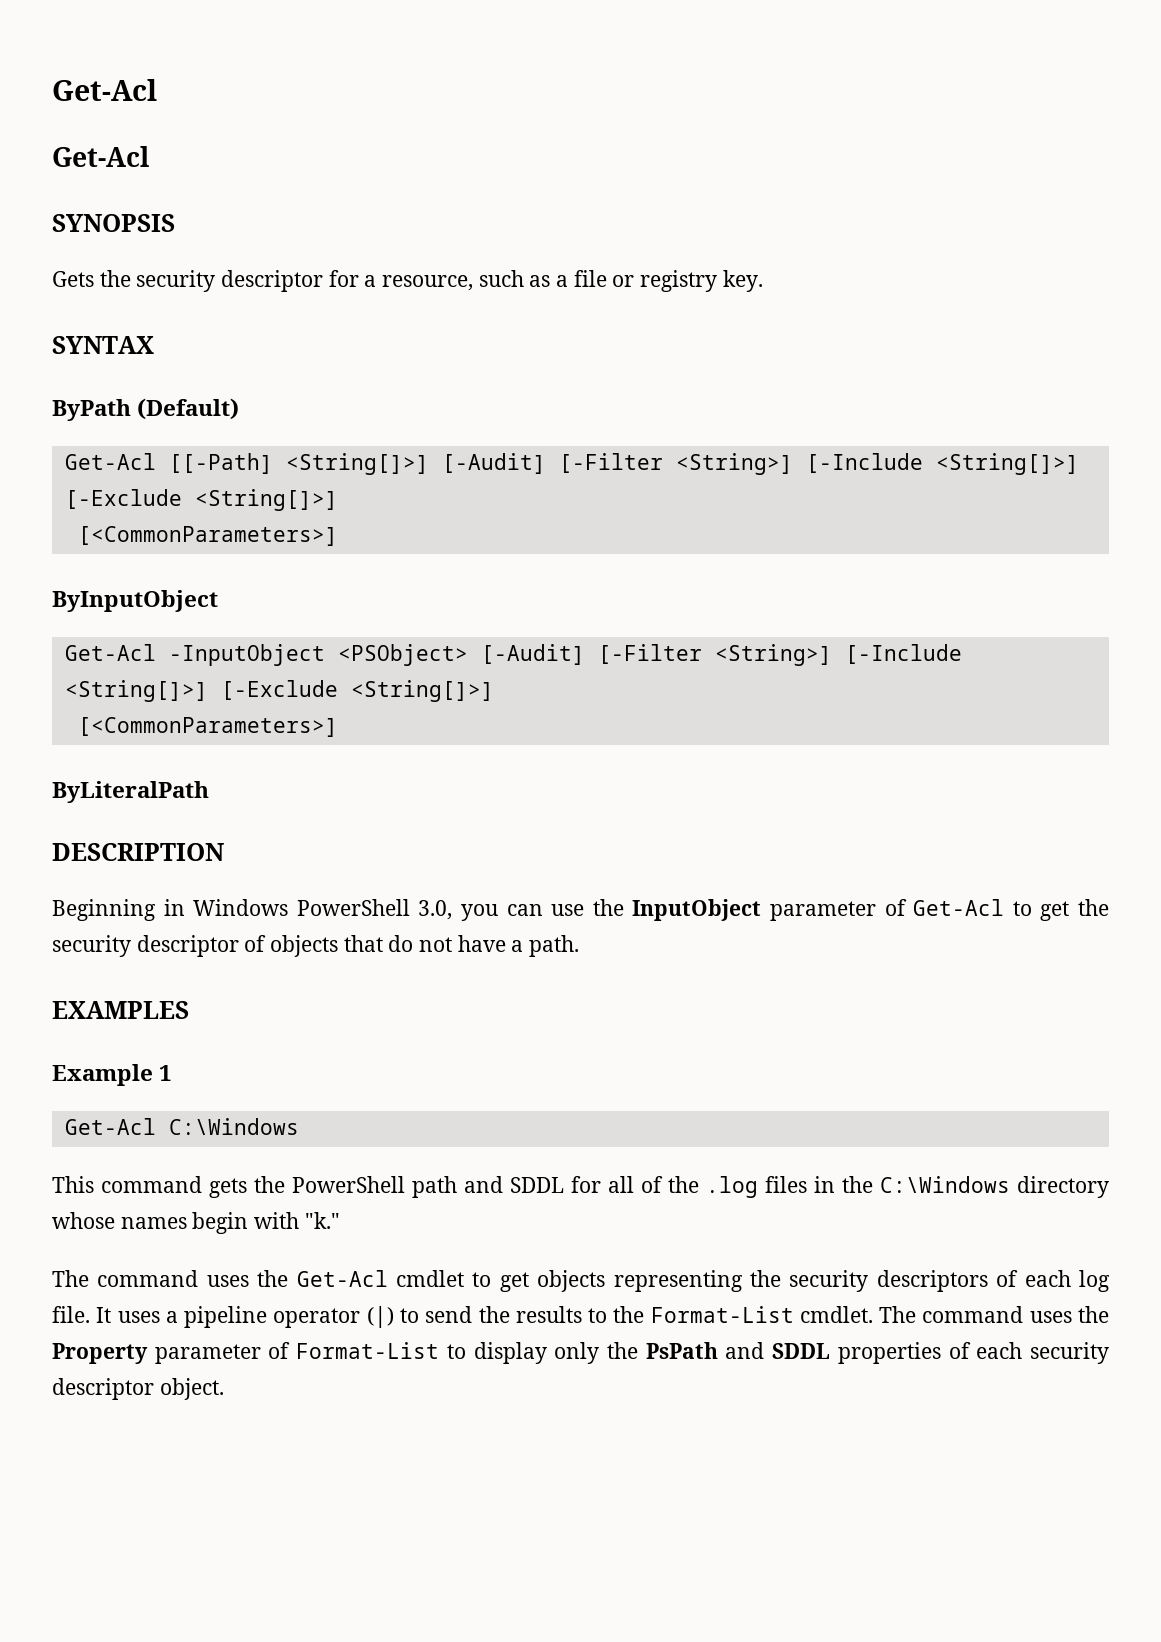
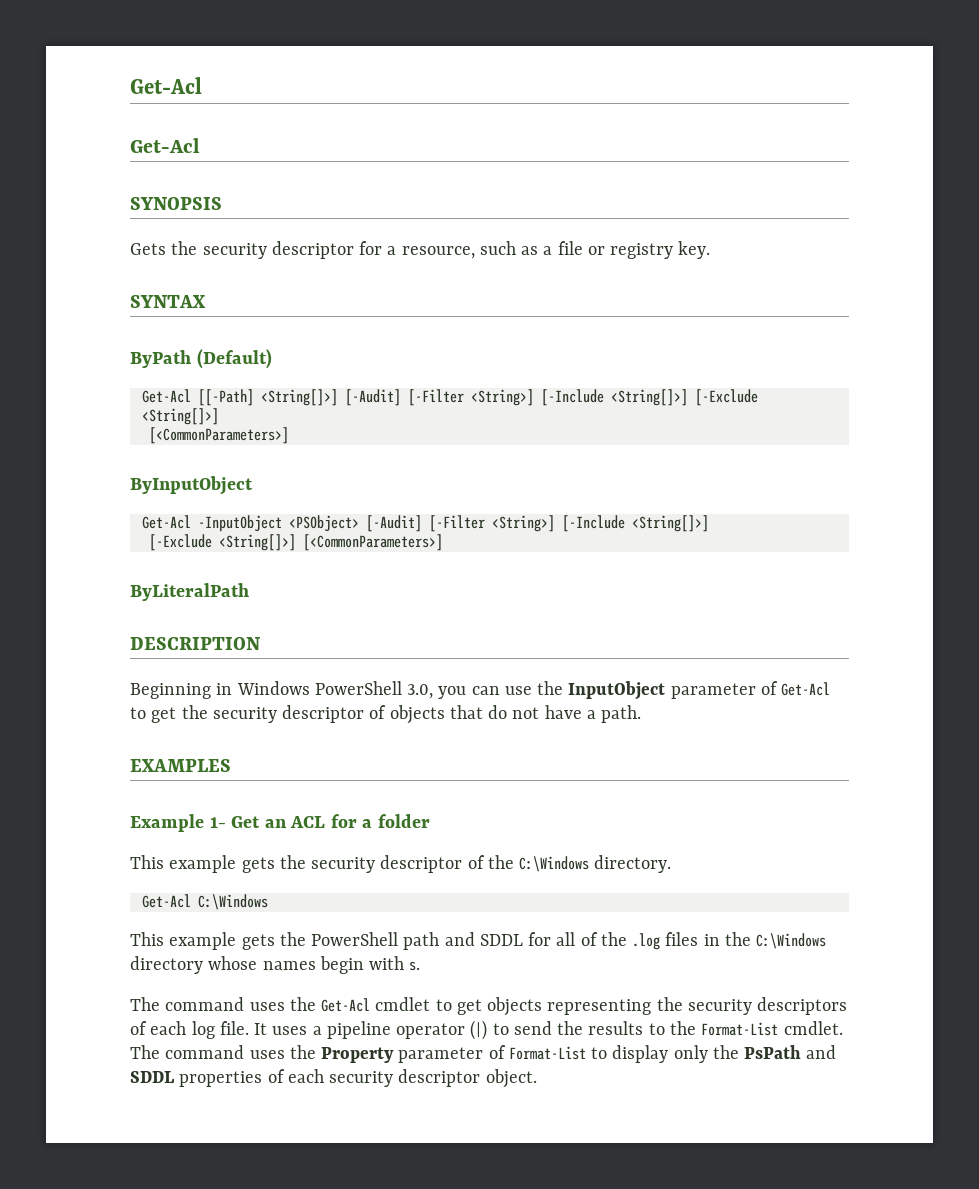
[220,680,494,702] [-Exclude <String[]>] // -> [148,534,296,551] // [-Exclude <String[]>]
[159,1065,173,1081] 1 -> [209,814,430,828] [130,855,672,873] 1- Get an ACL for a folder // This example gets the security descriptor of the C:\Windows directory.
[101,1176,202,1193] command -> [169,932,237,950] example
[304,1212,340,1229] "k." -> [409,961,421,971] s.

